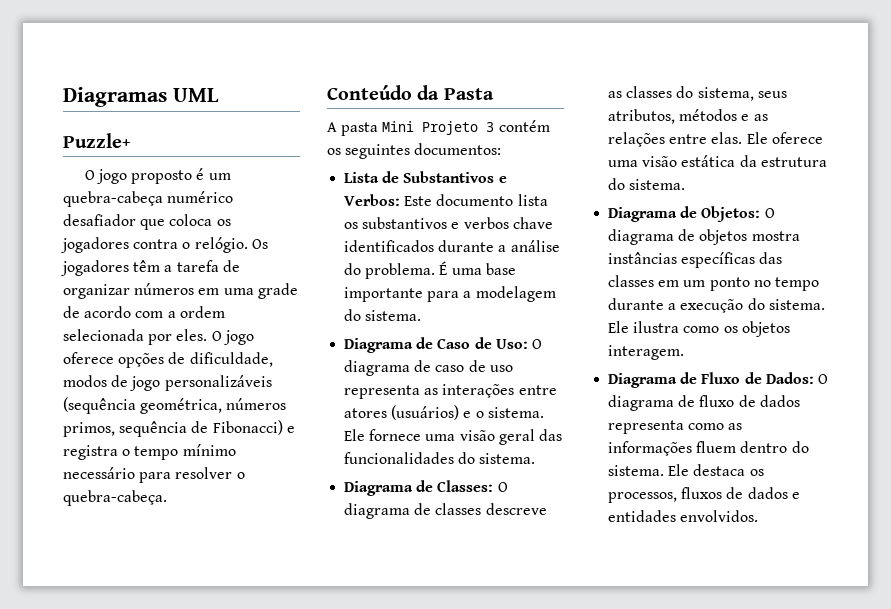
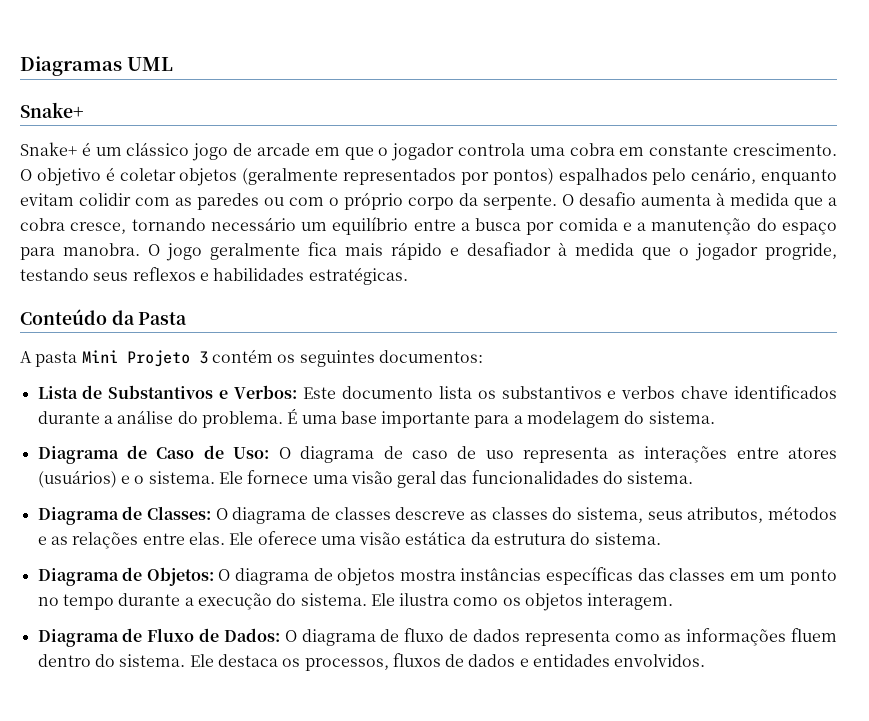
[63,133,131,148] [84,168,231,184] [63,191,234,207] [63,214,231,230] [61,237,268,253] [61,260,240,276] [63,283,298,299] [63,306,225,318] [63,329,254,345] [63,352,273,368] [63,375,272,391] [63,397,287,414] [63,420,295,437] [63,444,236,460] [63,467,245,483] [63,490,167,506] Puzzle+ // O jogo proposto é um quebra-cabeça numérico desafiador que coloca os jogadores contra o relógio. Os jogadores têm a tarefa de organizar números em uma grade de acordo com a ordem selecionada por eles. O jogo oferece opções de dificuldade, modos de jogo personalizáveis (sequência geométrica, números primos, sequência de Fibonacci) e registra o tempo mínimo necessário para resolver o quebra-cabeça. -> [20,102,84,118] [20,142,837,161] [20,167,838,186] [20,192,837,210] [20,217,837,235] [20,242,837,261] [20,267,408,285] Snake+ // Snake+ é um clássico jogo de arcade em que o jogador controla uma cobra em constante crescimento. O objetivo é coletar objetos (geralmente representados por pontos) espalhados pelo cenário, enquanto evitam colidir com as paredes ou com o próprio corpo da serpente. O desafio aumenta à medida que a cobra cresce, tornando necessário um equilíbrio entre a busca por comida e a manutenção do espaço para manobra. O jogo geralmente fica mais rápido e desafiador à medida que o jogador progride, testando seus reflexos e habilidades estratégicas.

